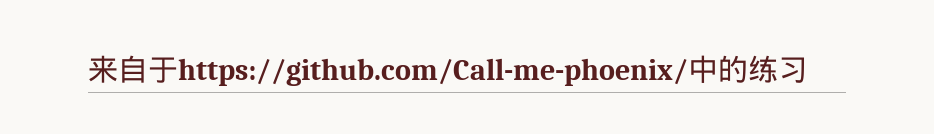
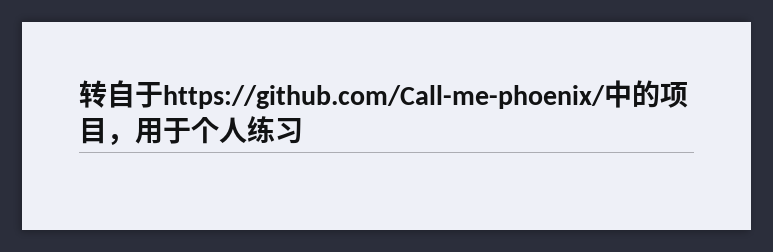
[88,55,118,83] 来 -> [79,80,107,108] 转
(748, 69) none -> [660,82,688,108] [79,117,247,146] 项目，用于个人

